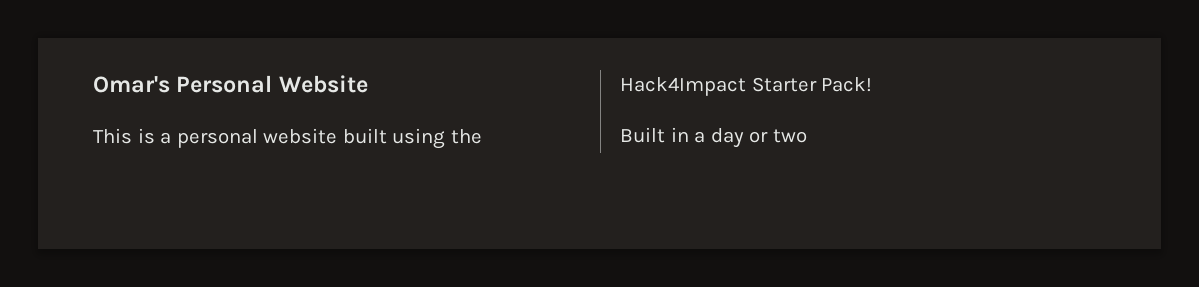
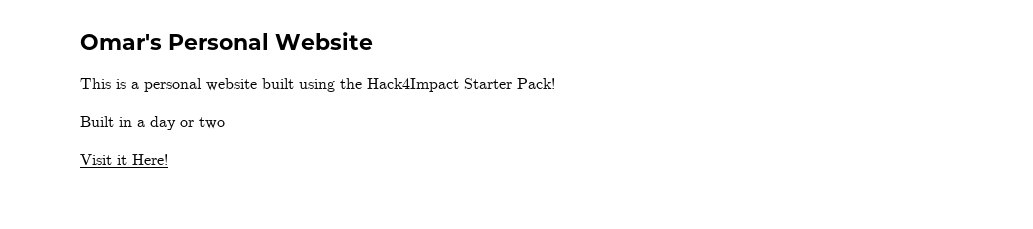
(807, 136) none -> [80,154,168,165] // Visit it Here!

